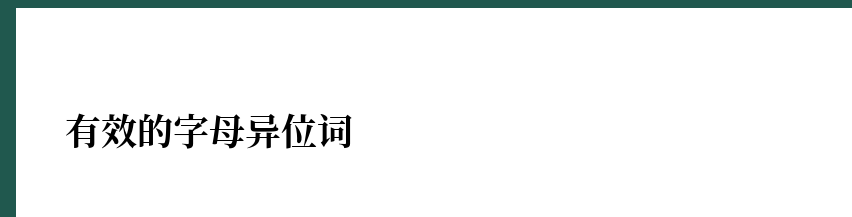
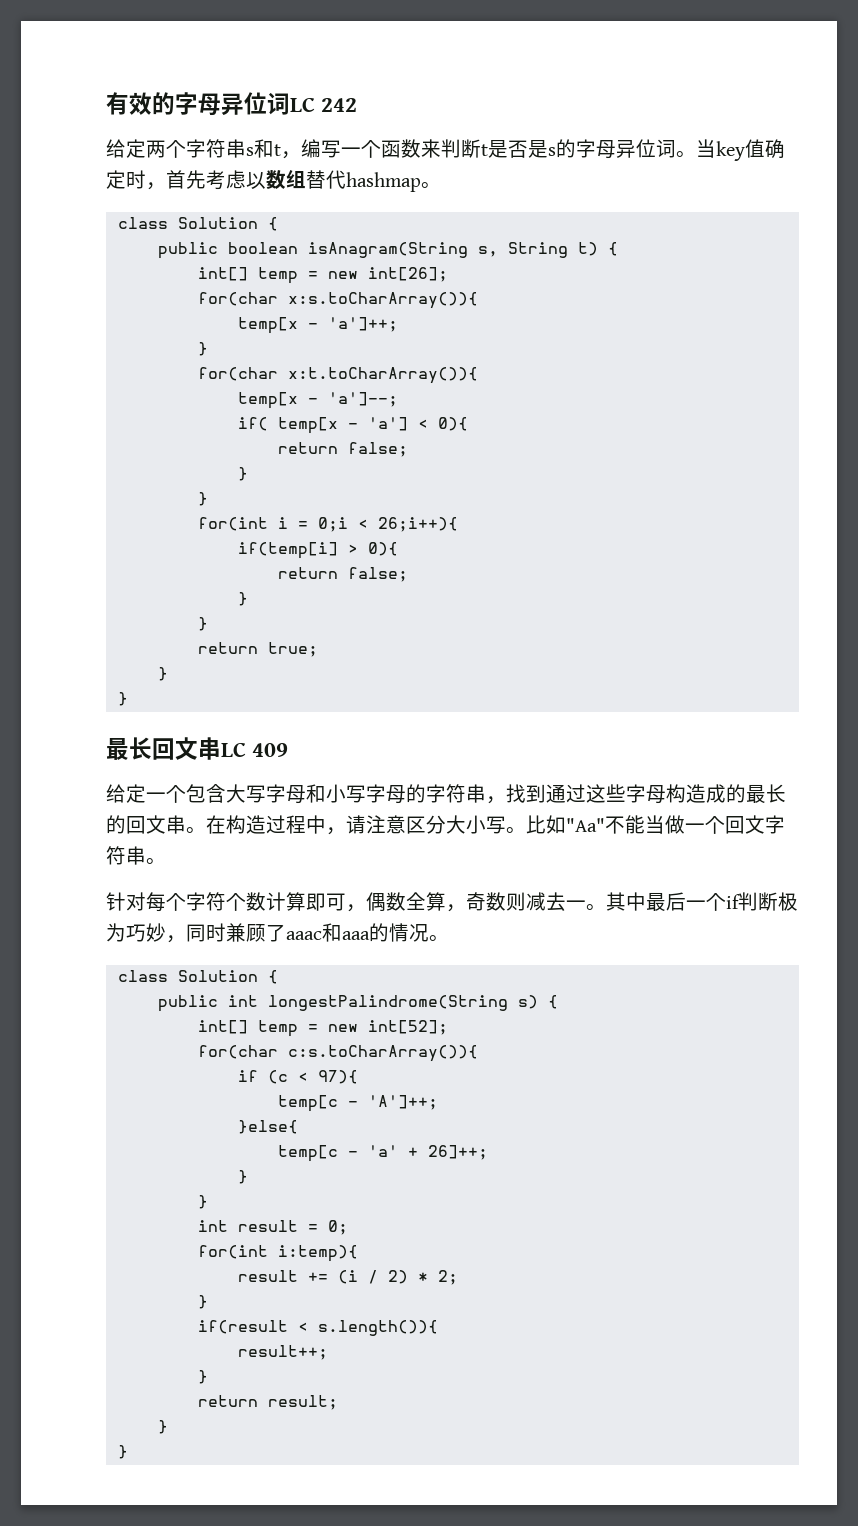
(353, 131) none -> [290,97,358,112] [106,139,785,161] [106,170,441,192] [117,217,278,231] [157,242,618,259] [197,267,448,284] [197,292,478,309] [237,317,398,334] [197,342,208,356] [197,367,478,384] [237,392,398,409] [237,417,468,434] [277,442,408,457] [237,467,248,481] [197,492,208,506] [197,517,458,532] [237,542,398,559] [277,567,408,582] [237,592,248,606] [197,617,208,631] [197,642,318,657] [157,667,168,681] [117,692,128,706] [106,737,289,760] [106,784,786,804] [106,815,785,835] [106,846,166,865] [106,892,798,912] [106,923,449,943] [117,970,278,984] [157,995,558,1012] [197,1020,448,1037] [197,1045,478,1062] [237,1070,358,1084] [277,1095,438,1112] [237,1120,298,1134] [277,1145,488,1162] [237,1170,248,1184] [197,1195,208,1209] [197,1220,348,1235] [197,1245,358,1262] [237,1270,458,1285] [197,1295,208,1309] [197,1320,438,1336] [237,1345,328,1360] [197,1370,208,1384] [197,1395,338,1410] [157,1420,168,1434] [117,1445,128,1459] LC 242 // 给定两个字符串s和t，编写一个函数来判断t是否是s的字母异位词。当key值确定时，首先考虑以数组替代hashmap。 // class Solution { // public boolean isAnagram(String s, String t) { // int[] temp = new int[26]; // for(char x:s.toCharArray()){ // temp[x - 'a']++; // } // for(char x:t.toCharArray()){ // temp[x - 'a']--; // if( temp[x - 'a'] < 0){ // return false; // } // } // for(int i = 0;i < 26;i++){ // if(temp[i] > 0){ // return false; // } // } // return true; // } // } // 最长回文串LC 409 // 给定一个包含大写字母和小写字母的字符串，找到通过这些字母构造成的最长的回文串。在构造过程中，请注意区分大小写。比如"Aa"不能当做一个回文字符串。 // 针对每个字符个数计算即可，偶数全算，奇数则减去一。其中最后一个if判断极为巧妙，同时兼顾了aaac和aaa的情况。 // class Solution { // public int longestPalindrome(String s) { // int[] temp = new int[52]; // for(char c:s.toCharArray()){ // if (c < 97){ // temp[c - 'A']++; // }else{ // temp[c - 'a' + 26]++; // } // } // int result = 0; // for(int i:temp){ // result += (i / 2) * 2; // } // if(result < s.length()){ // result++; // } // return result; // } // }

